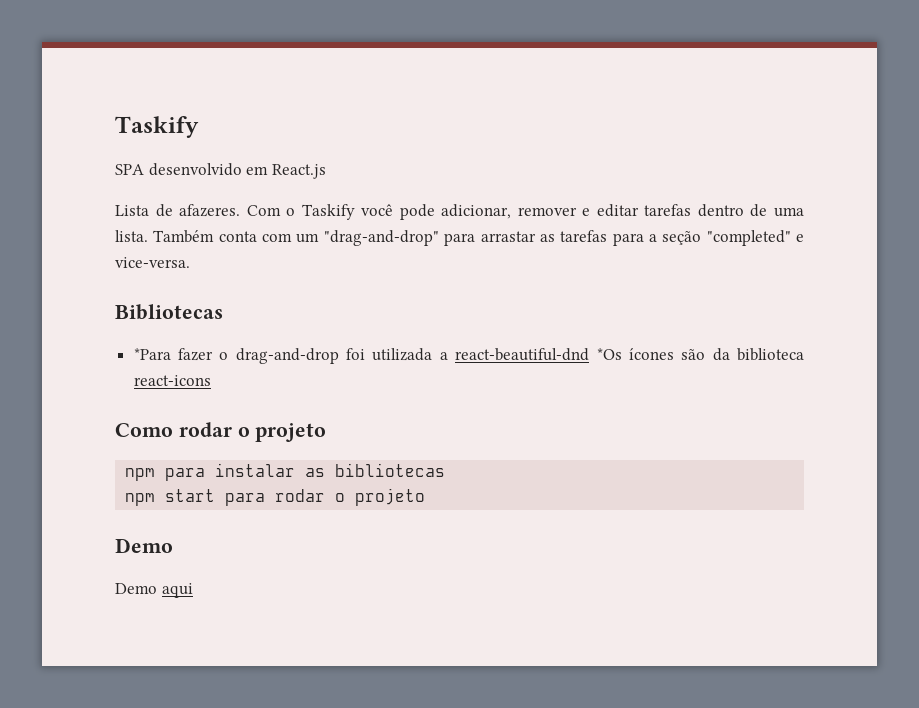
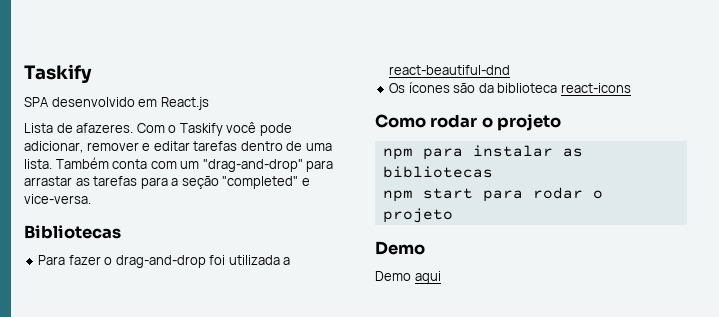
[133,348,171,360] *Para -> [38,255,66,265] Para
[596,348,622,360] *Os -> [389,83,406,93] // Os

